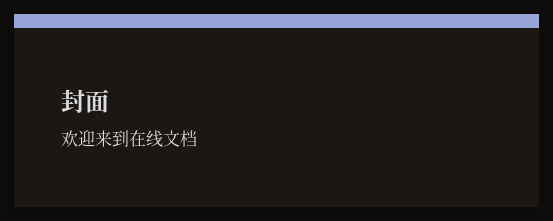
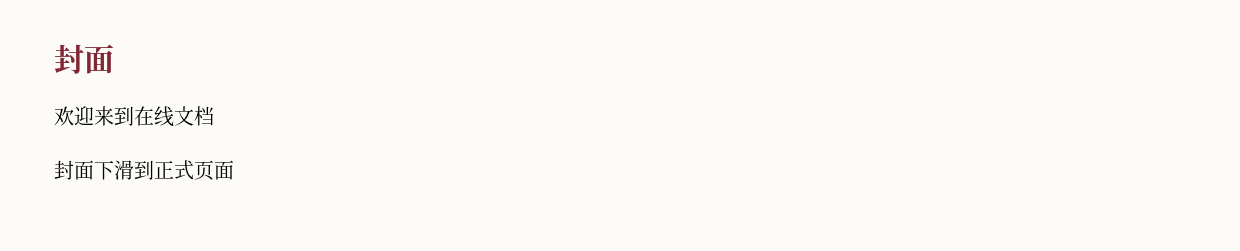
(197, 138) none -> [54,160,234,180] // 封面下滑到正式页面

